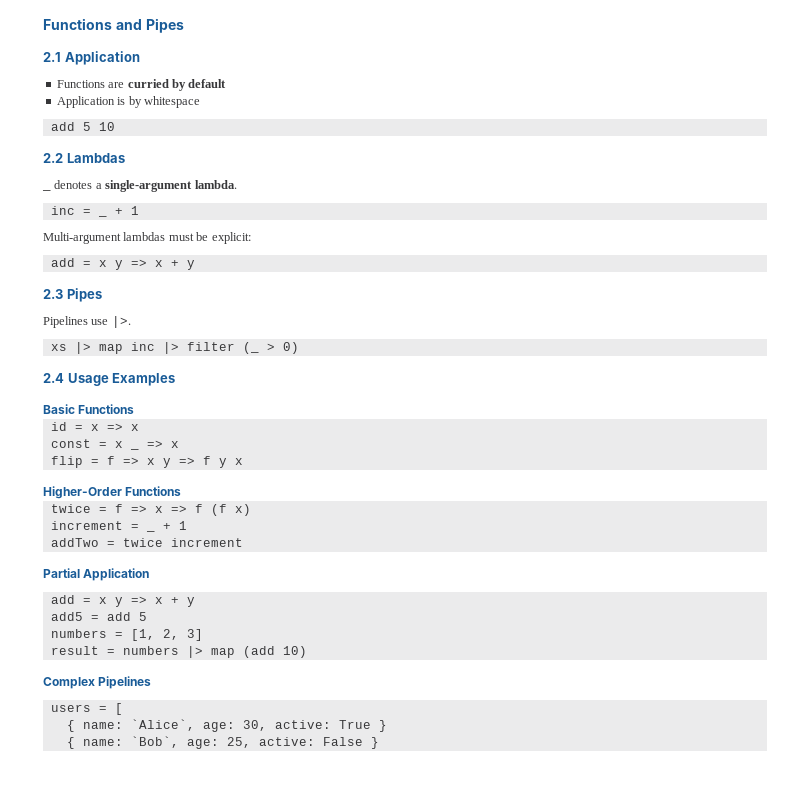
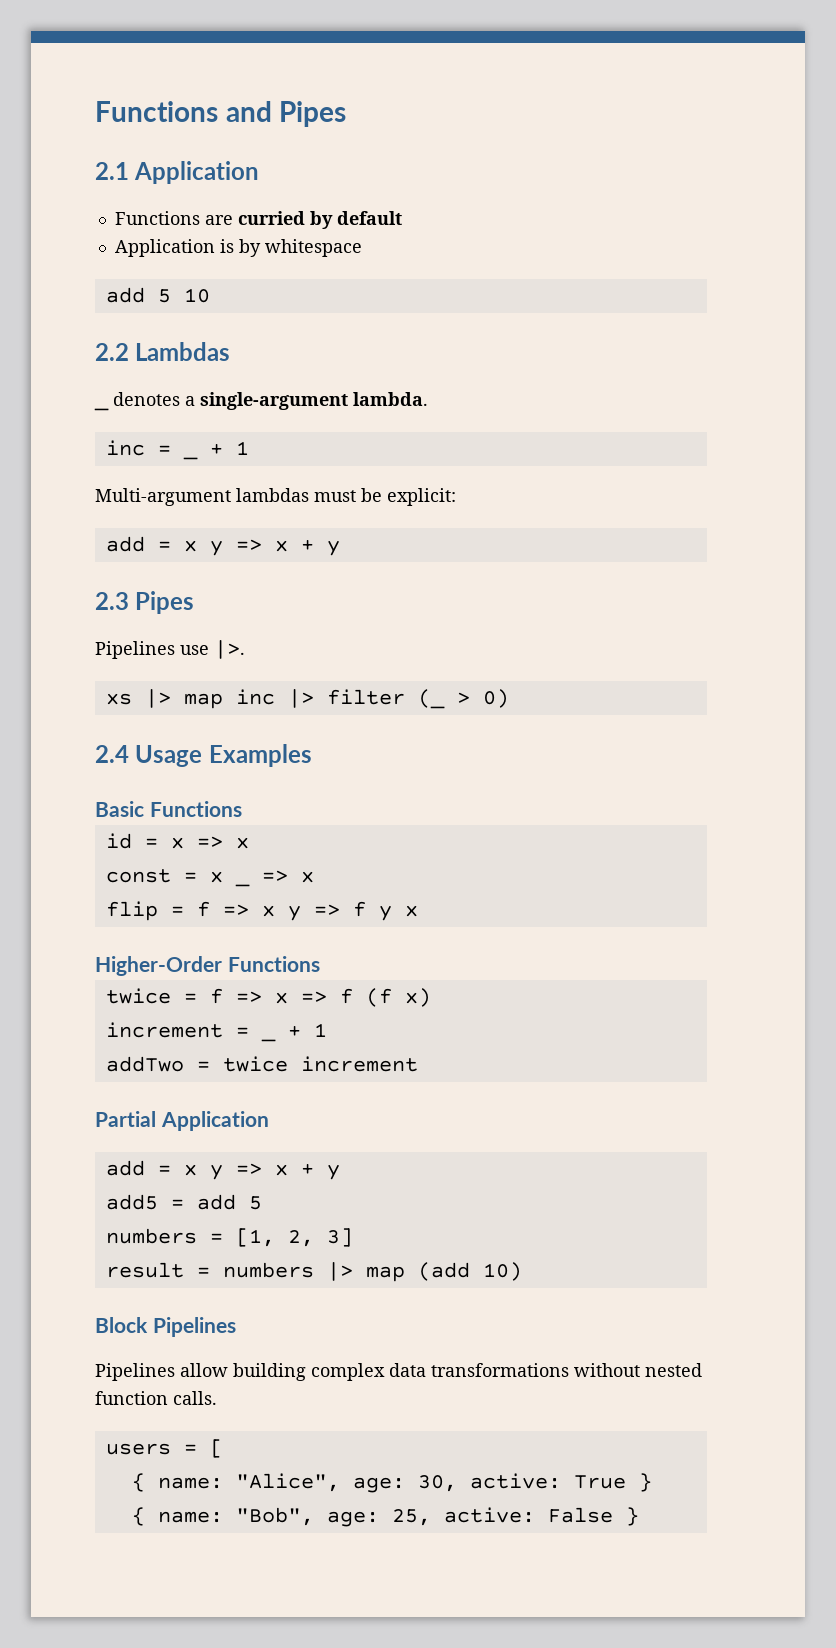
[43,676,152,689] Complex Pipelines -> [95,1317,236,1337] [95,1363,702,1381] [95,1391,217,1405] Block Pipelines // Pipelines allow building complex data transformations without nested function calls.
[130,719,195,731] `Alice`, -> [235,1473,340,1492] "Alice",
[130,736,179,748] `Bob`, -> [235,1507,314,1526] "Bob",

